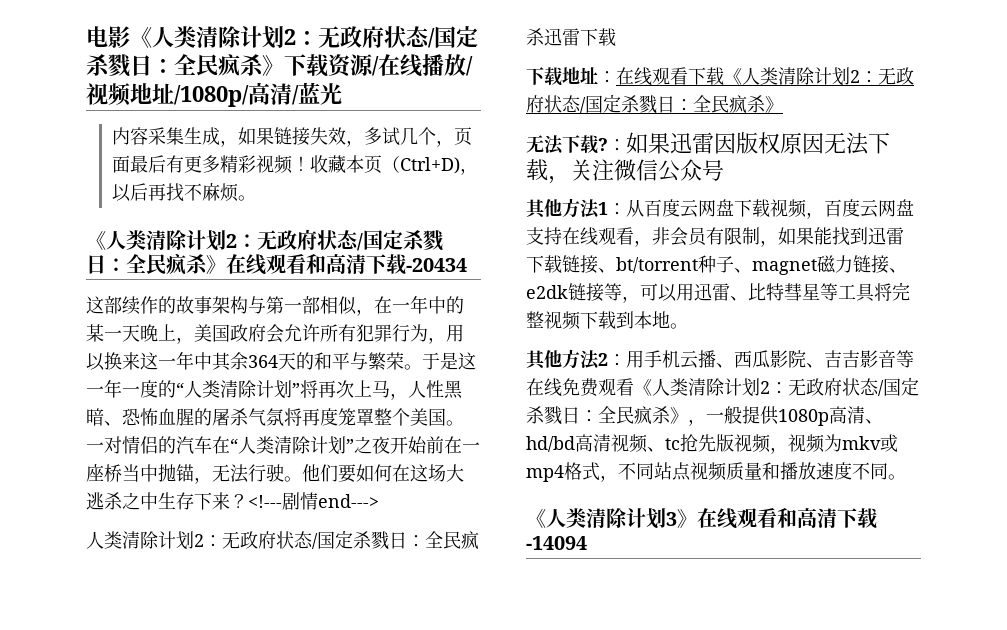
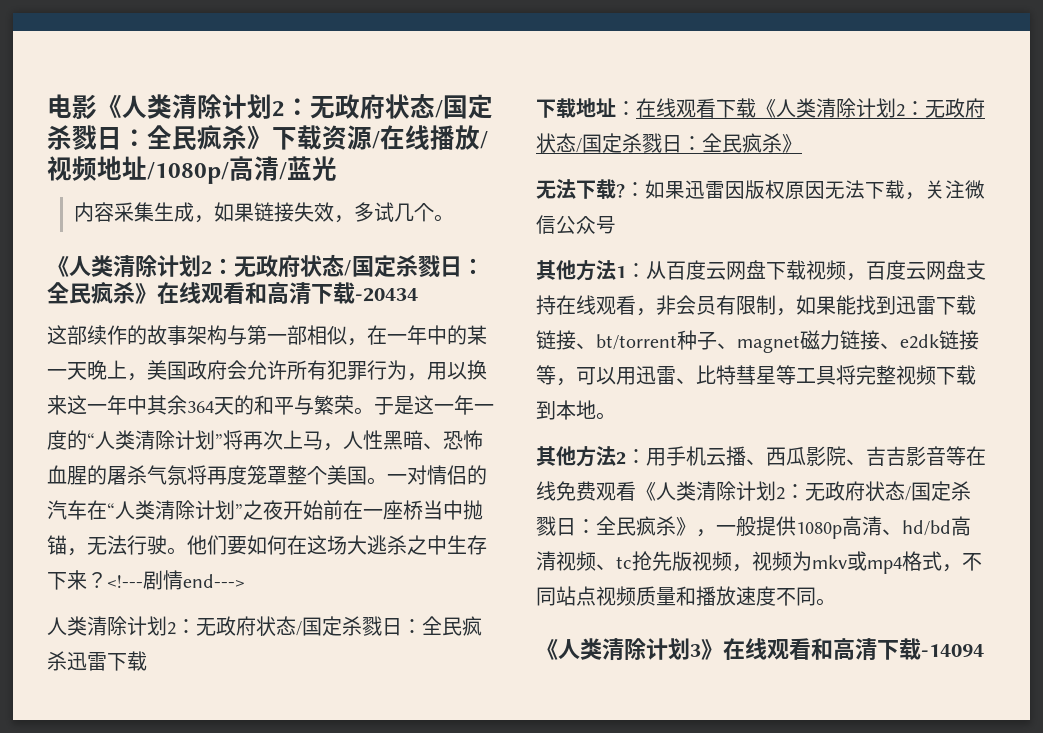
[435,127,472,147] [111,155,478,175] [111,182,238,202] ，页面最后有更多精彩视频！收藏本页（Ctrl+D)，以后再找不麻烦 -> (435, 212) none

